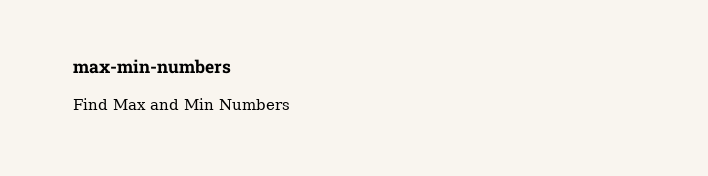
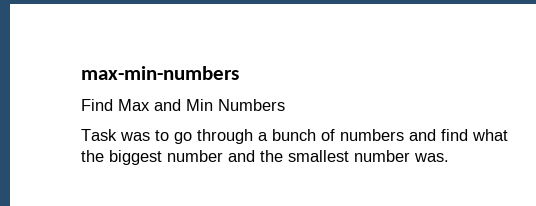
(290, 104) none -> [81,129,508,144] [81,150,449,165] // Task was to go through a bunch of numbers and find what the biggest number and the smallest number was.

